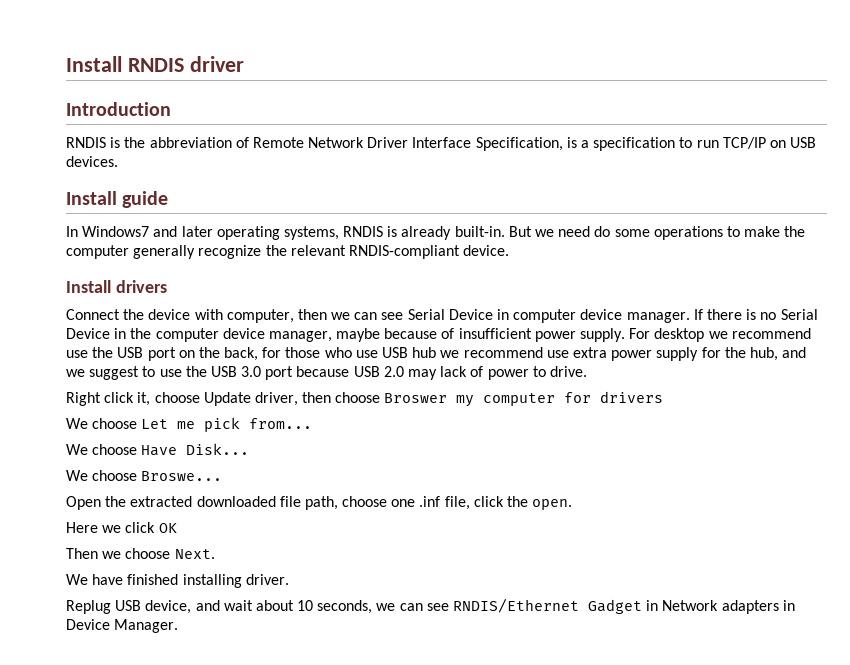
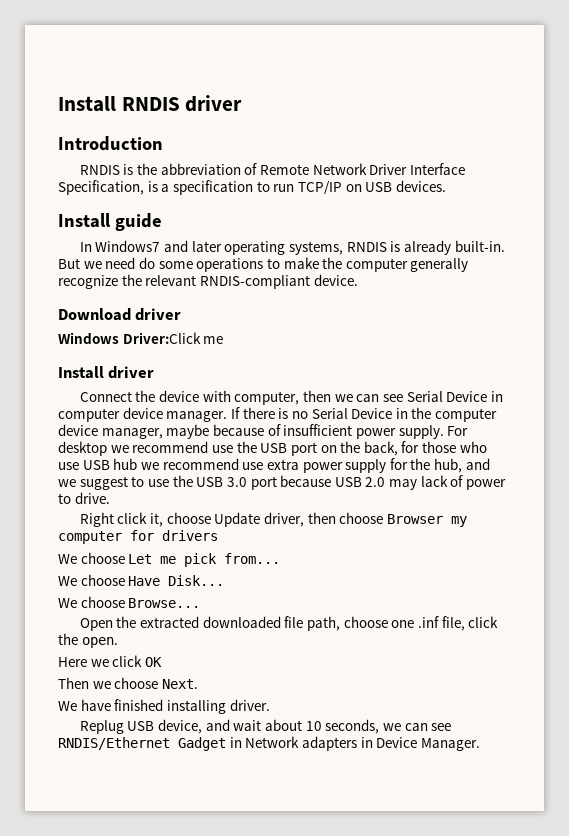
[66,280,167,293] // Install drivers -> [58,308,182,321] [58,332,224,344] [58,366,155,379] // Download driver // Windows Driver:Click me // Install driver
[384,393,448,403] Broswer -> [386,514,443,524] Browser
[141,471,223,481] Broswe... -> [128,598,201,608] Browse...

